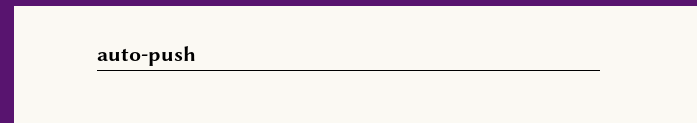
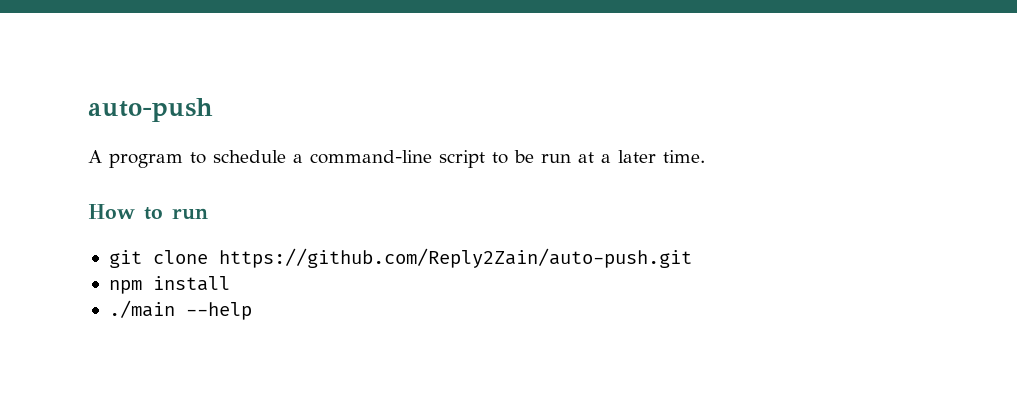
(196, 56) none -> [88,150,705,168] [88,204,208,220] [108,248,692,268] [108,276,230,294] [108,300,252,320] // A program to schedule a command-line script to be run at a later time. // How to run // git clone https://github.com/Reply2Zain/auto-push.git // npm install // ./main --help

